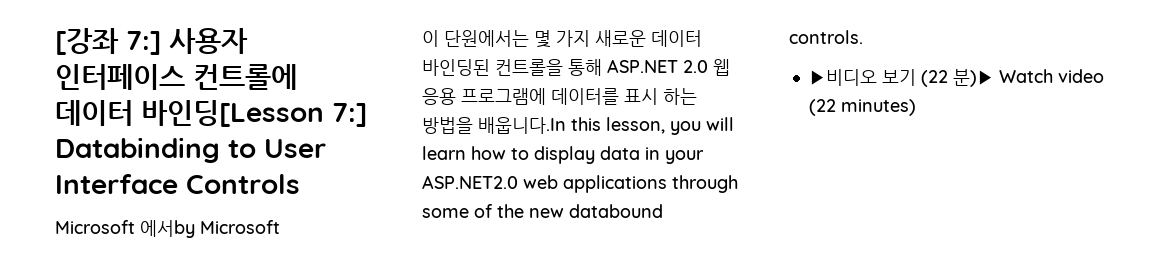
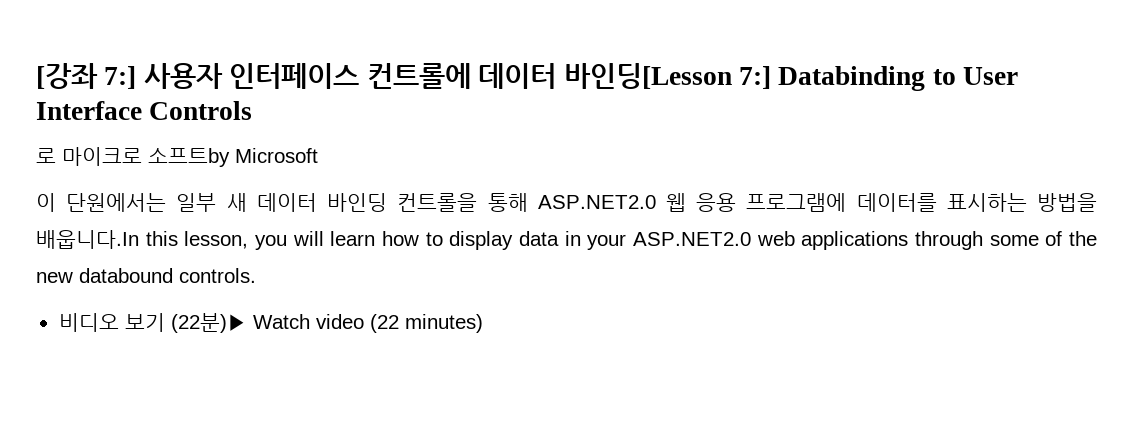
[55,220,195,238] Microsoft 에서by -> [36,147,230,167] 로 마이크로 소프트by
[534,30,702,48] [422,59,708,76] 몇 가지 새로운 데이터 바인딩된 컨트롤을 통해 ASP.NET 2.0 -> [176,193,656,212] 일부 새 데이터 바인딩 컨트롤을 통해 ASP.NET2.0
[624,88,697,105] 표시 하는 -> [946,193,1027,212] 표시하는
[808,69,994,87] ▶비디오 보기 (22 분)▶ -> [58,313,247,333] 비디오 보기 (22분)▶

